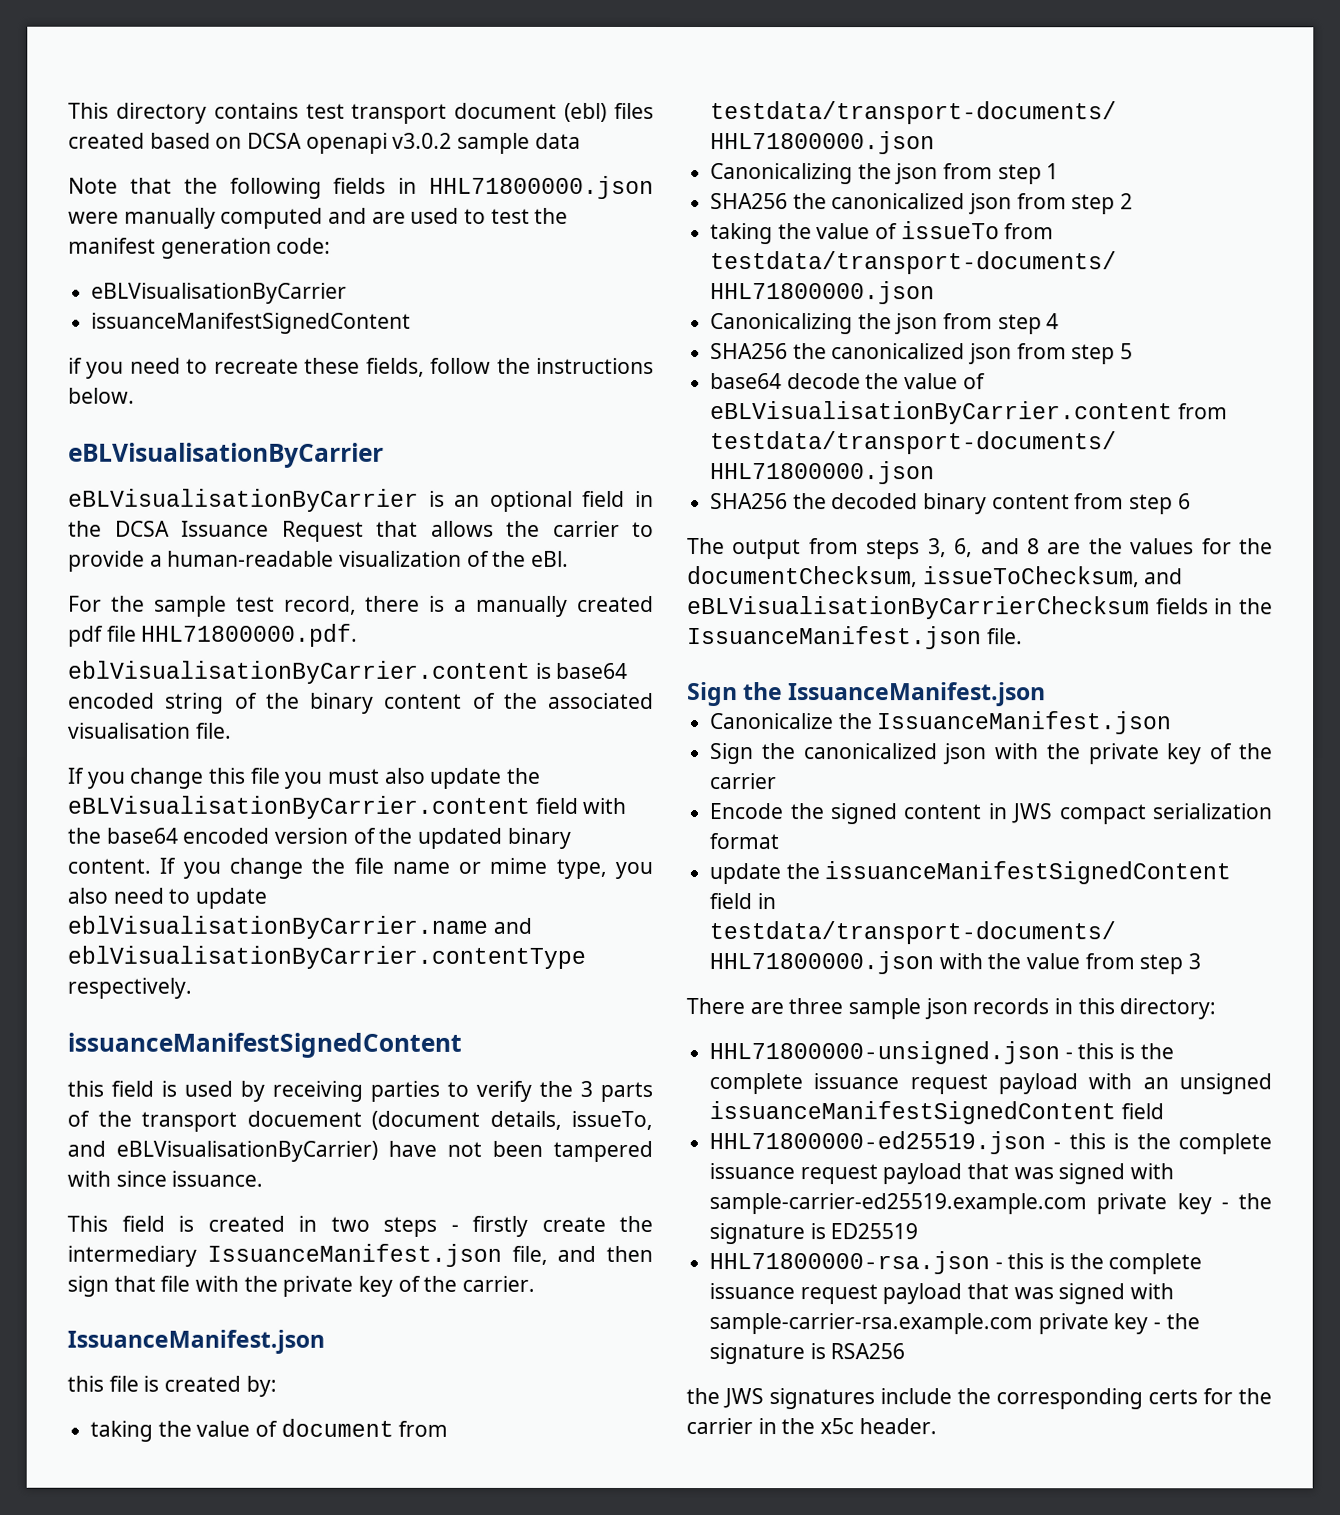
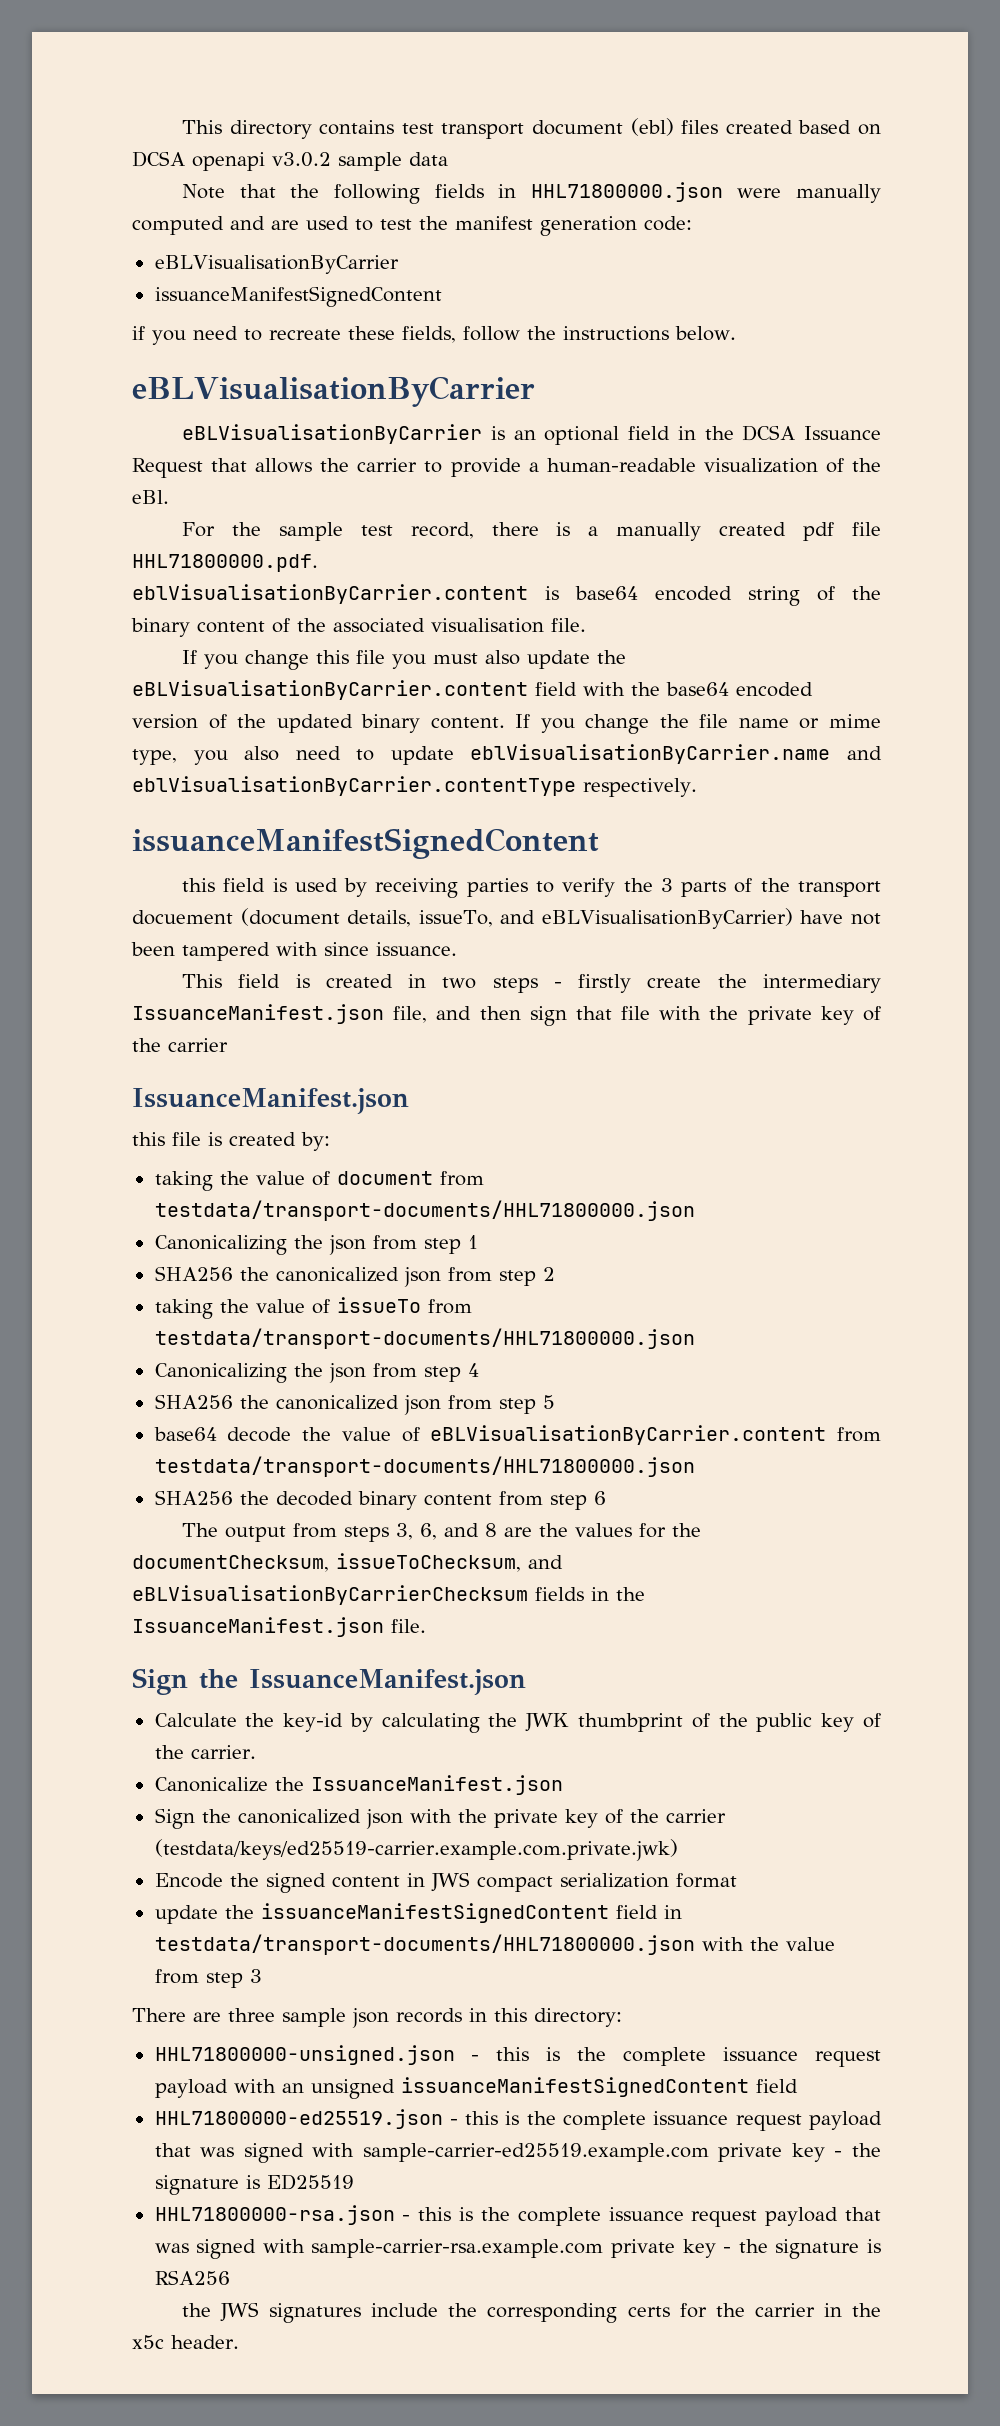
[462,1275,536,1292] carrier. -> [168,1038,228,1052] carrier
(1047, 694) none -> [154,1713,882,1733] [154,1745,256,1759] // Calculate the key-id by calculating the JWK thumbprint of the public key of the carrier.
(777, 781) none -> [154,1839,678,1861] (testdata/keys/ed25519-carrier.example.com.private.jwk)

